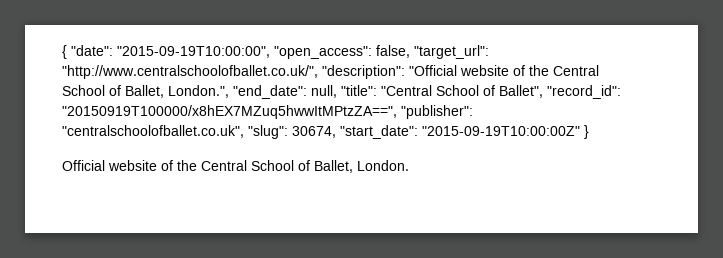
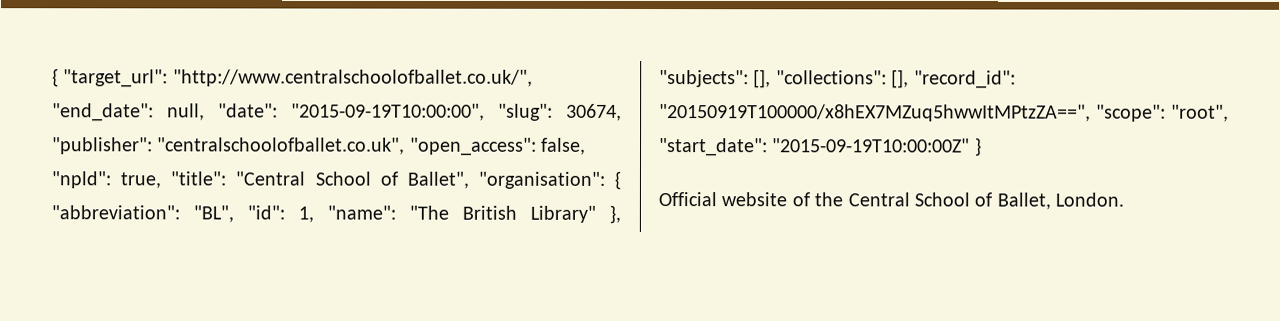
[62,45,489,59] [62,65,599,79] [62,85,337,99] { "date": "2015-09-19T10:00:00", "open_access": false, "target_url": "http://www.centralschoolofballet.co.uk/", "description": "Official website of the Central School of Ballet, London.", "end_date": null, -> [52,68,533,88] [52,103,622,122] [52,137,587,156] [51,171,162,189] { "target_url": "http://www.centralschoolofballet.co.uk/", "end_date": null, "date": "2015-09-19T10:00:00", "slug": 30674, "publisher": "centralschoolofballet.co.uk", "open_access": false, "npld": true,
[547,85,621,99] [62,105,473,119] [62,125,336,139] "record_id": "20150919T100000/x8hEX7MZuq5hwwItMPtzZA==", "publisher": "centralschoolofballet.co.uk", "slug": 30674, -> [477,170,621,190] [51,204,621,224] [659,69,1016,89] [659,104,1229,122] "organisation": { "abbreviation": "BL", "id": 1, "name": "The British Library" }, "subjects": [], "collections": [], "record_id": "20150919T100000/x8hEX7MZuq5hwwItMPtzZA==", "scope": "root",

